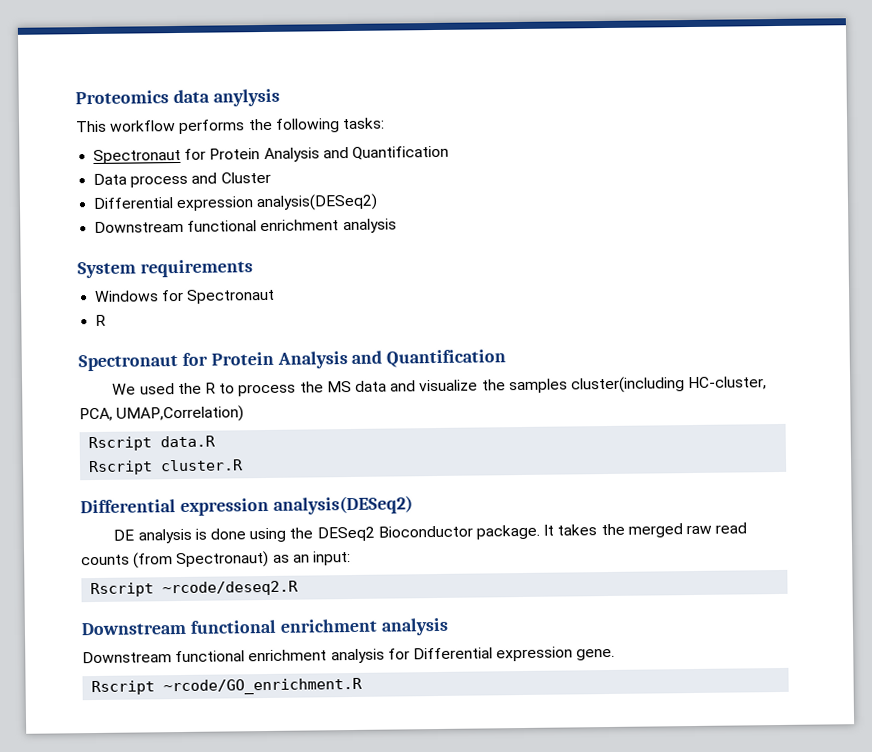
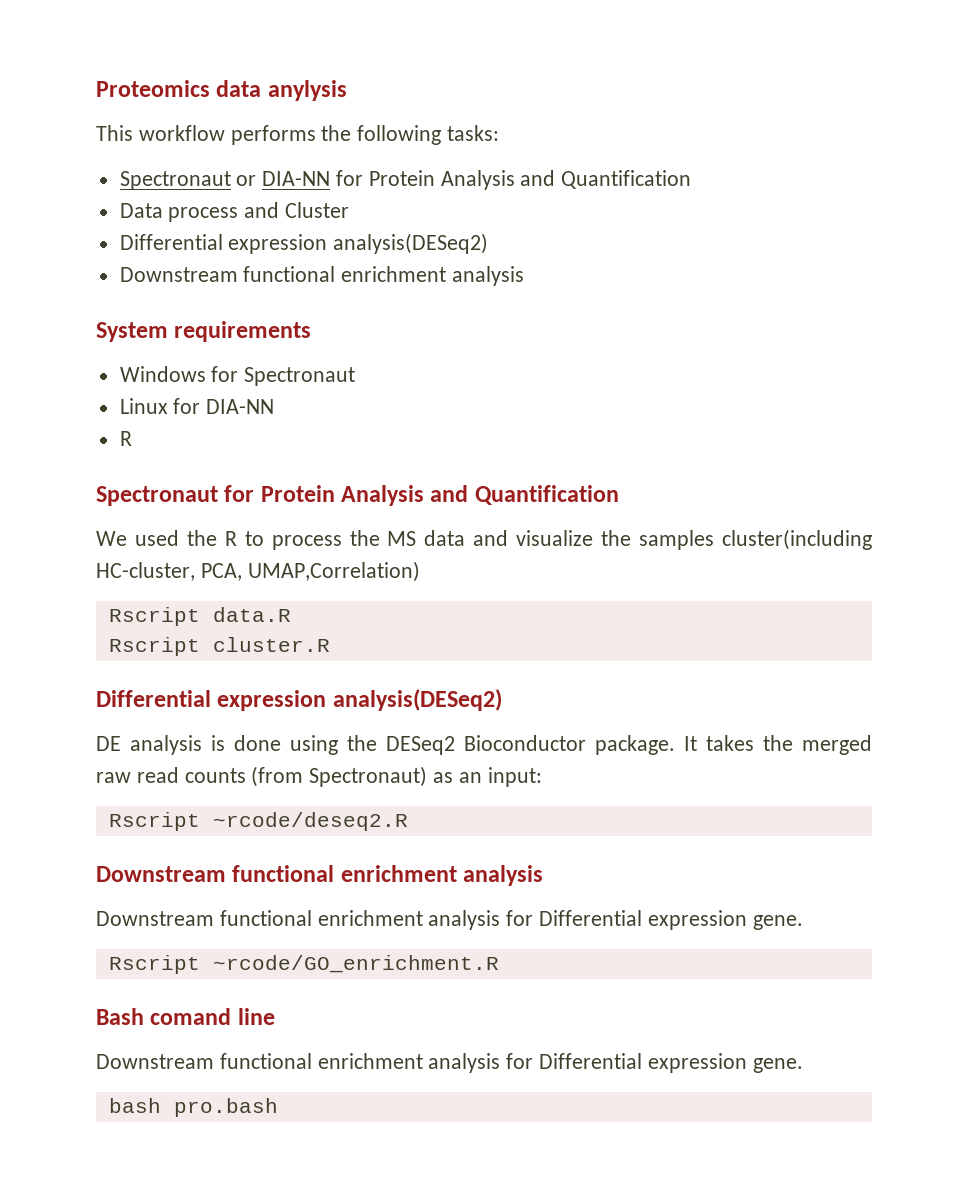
(182, 156) none -> [236,171,331,186] or DIA-NN
(276, 296) none -> [119,398,275,414] // Linux for DIA-NN
(364, 686) none -> [96,1008,275,1025] [96,1053,803,1073] [108,1098,278,1117] // Bash comand line // Downstream functional enrichment analysis for Differential expression gene. // bash pro.bash

